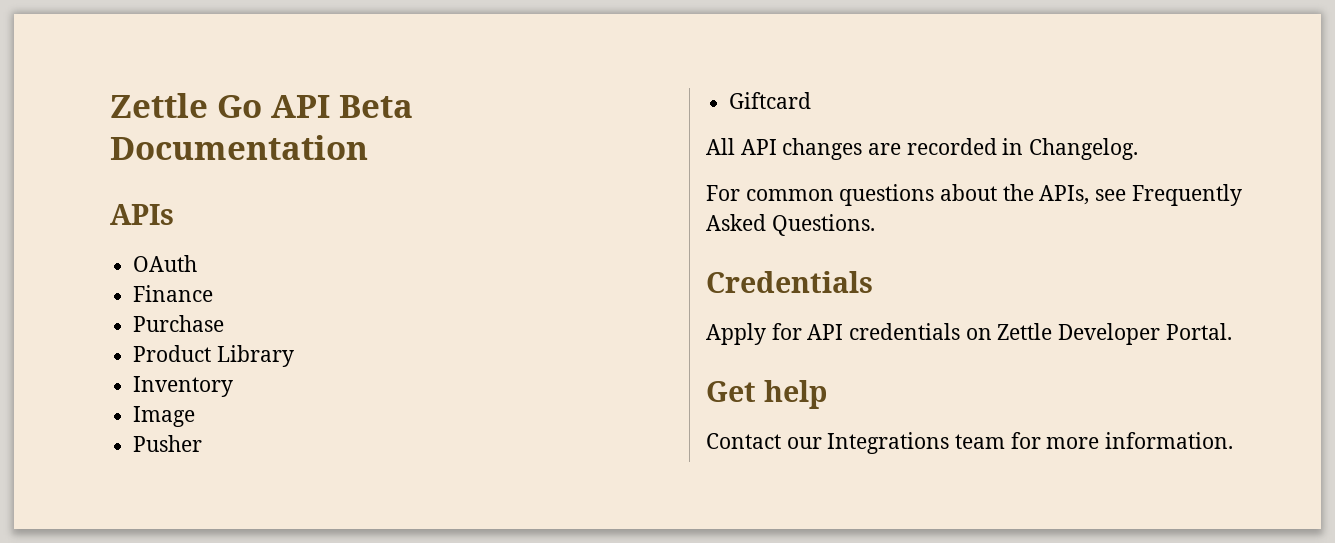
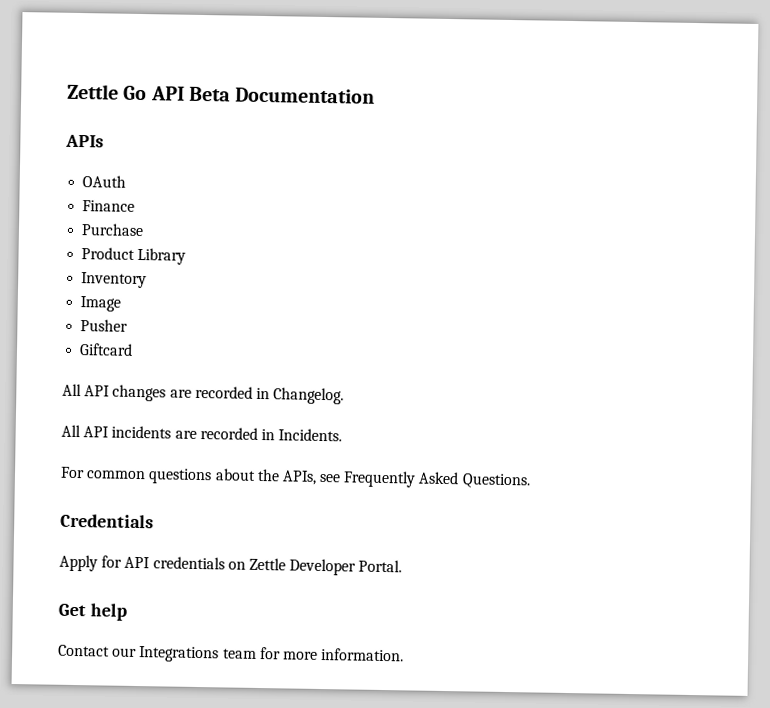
(1139, 149) none -> [61,424,343,442] // All API incidents are recorded in Incidents.

